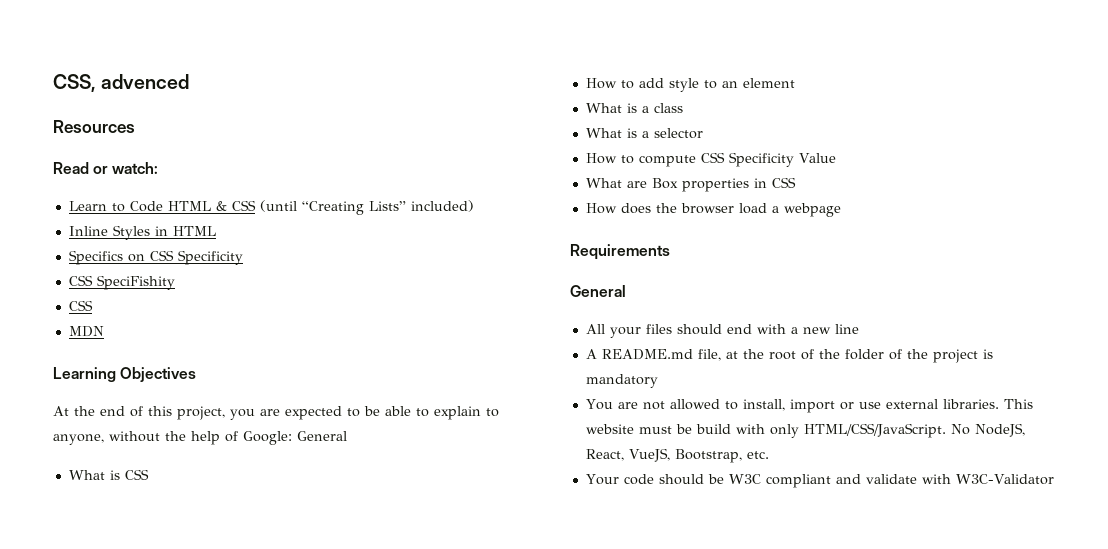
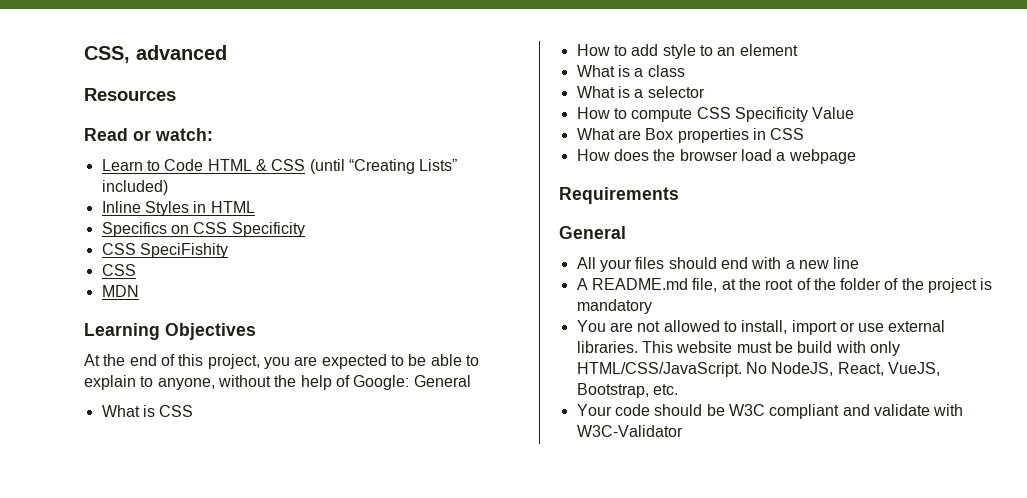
[101,74,190,89] advenced -> [136,45,227,60] advanced

